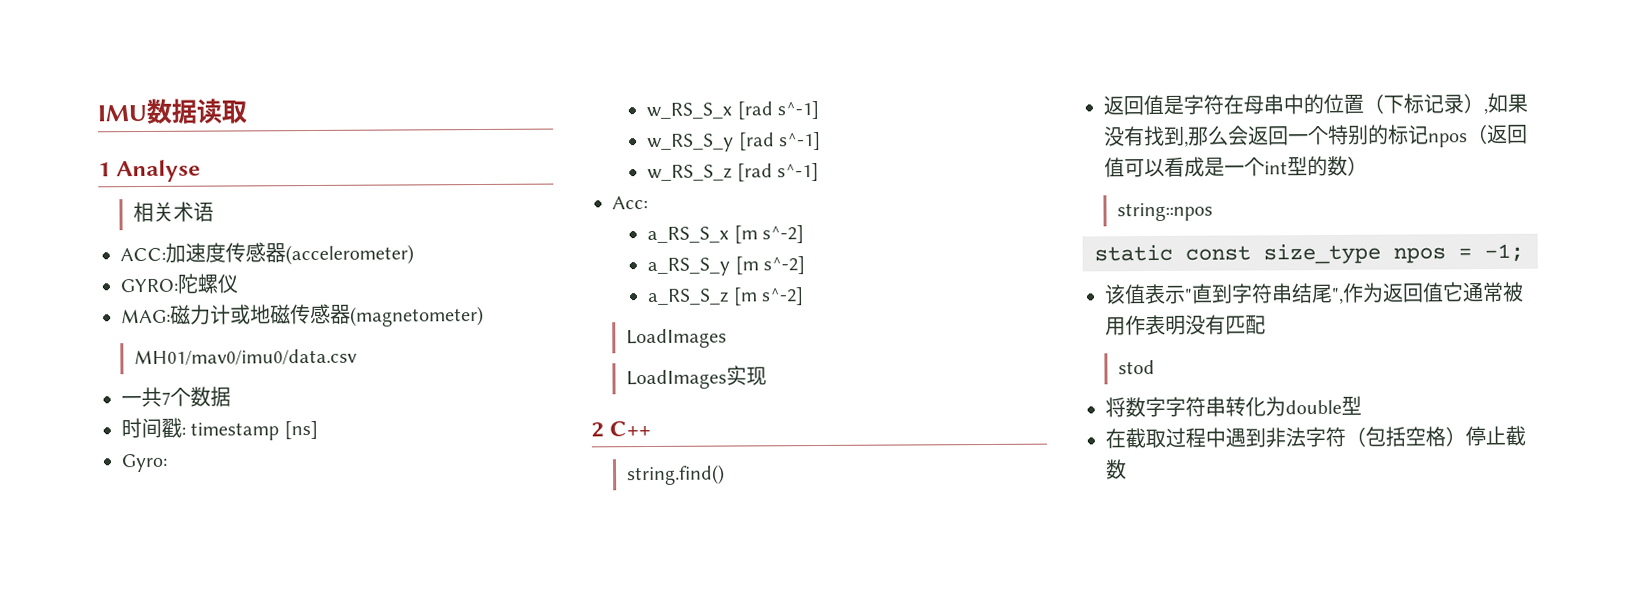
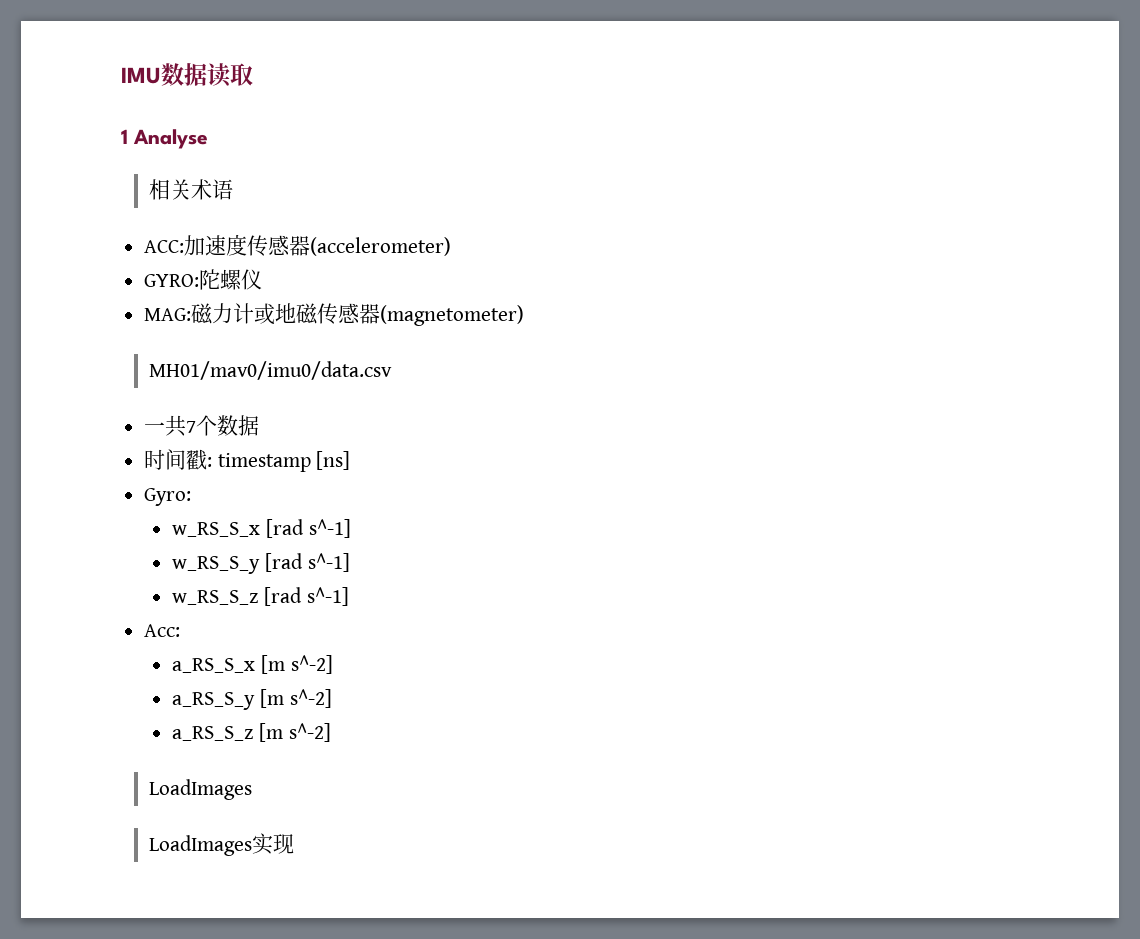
[591,420,652,438] [627,464,726,486] [1103,92,1528,116] [1104,124,1528,148] [1104,155,1368,178] [1117,202,1214,222] [1094,243,1524,265] [1104,281,1524,305] [1105,314,1266,336] [1118,360,1156,375] [1105,395,1362,418] [1105,425,1526,449] [1105,459,1127,480] // 2 C++ // string.find() // 返回值是字符在母串中的位置（下标记录）,如果没有找到,那么会返回一个特别的标记npos（返回值可以看成是一个int型的数） // string::npos // static const size_type npos = -1; // 该值表示"直到字符串结尾",作为返回值它通常被用作表明没有匹配 // stod // 将数字字符串转化为double型 // 在截取过程中遇到非法字符（包括空格）停止截数 -> (295, 844) none

